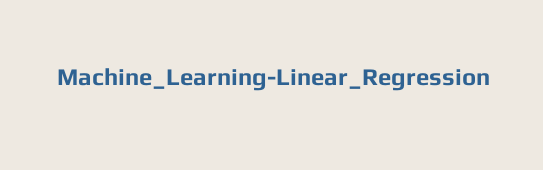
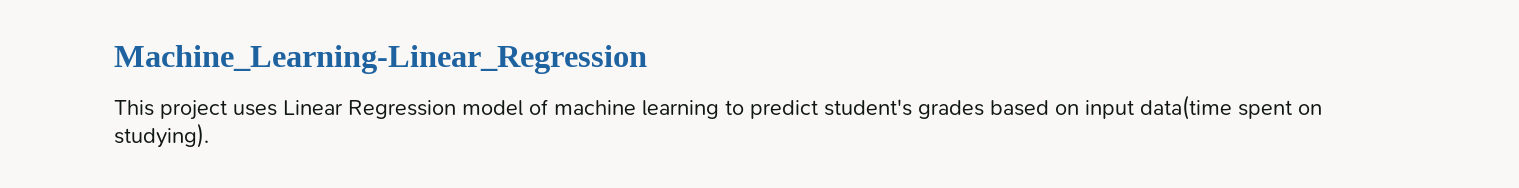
(490, 79) none -> [114,95,1322,120] [114,123,209,148] // This project uses Linear Regression model of machine learning to predict student's grades based on input data(time spent on studying).

